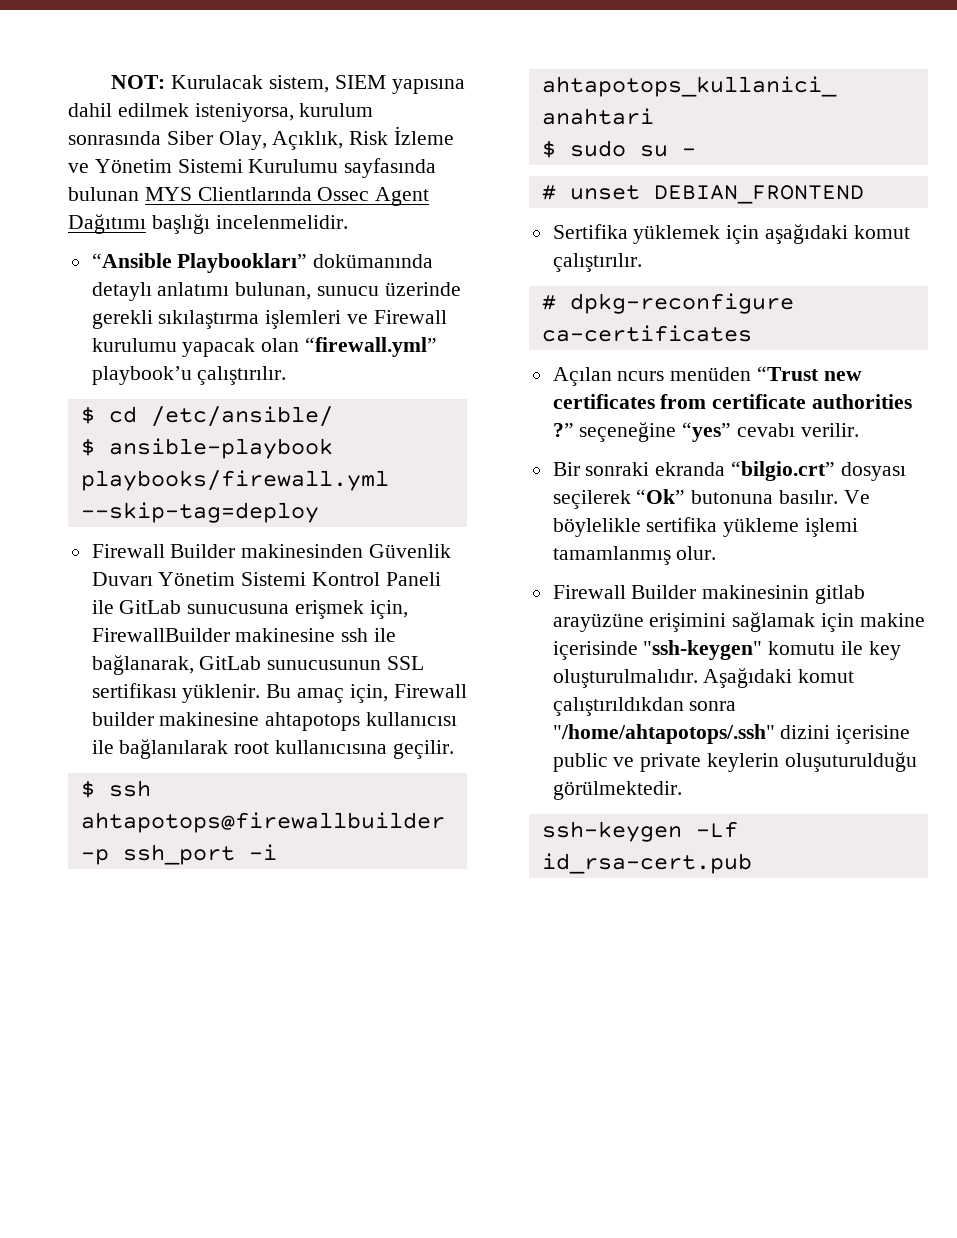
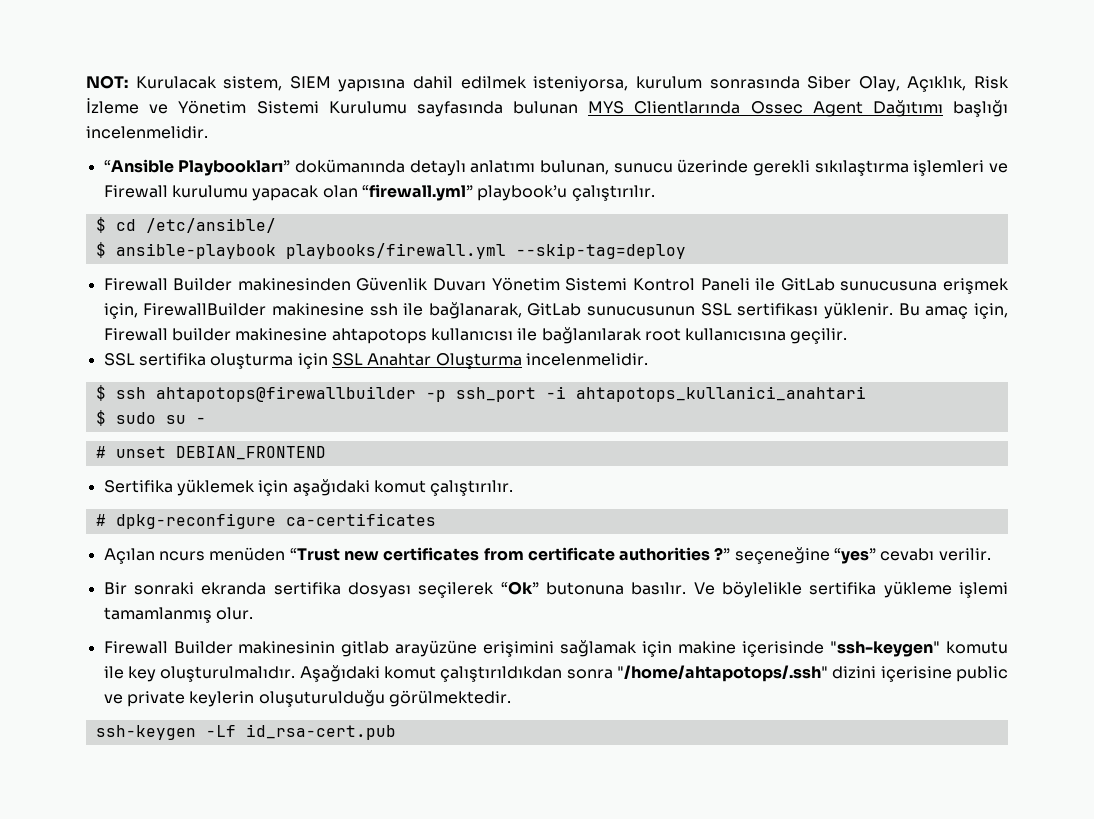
(454, 749) none -> [103,353,648,369] // SSL sertifika oluşturma için SSL Anahtar Oluşturma incelenmelidir.
[731,461,836,481] “bilgio.crt” -> [273,582,341,595] sertifika

